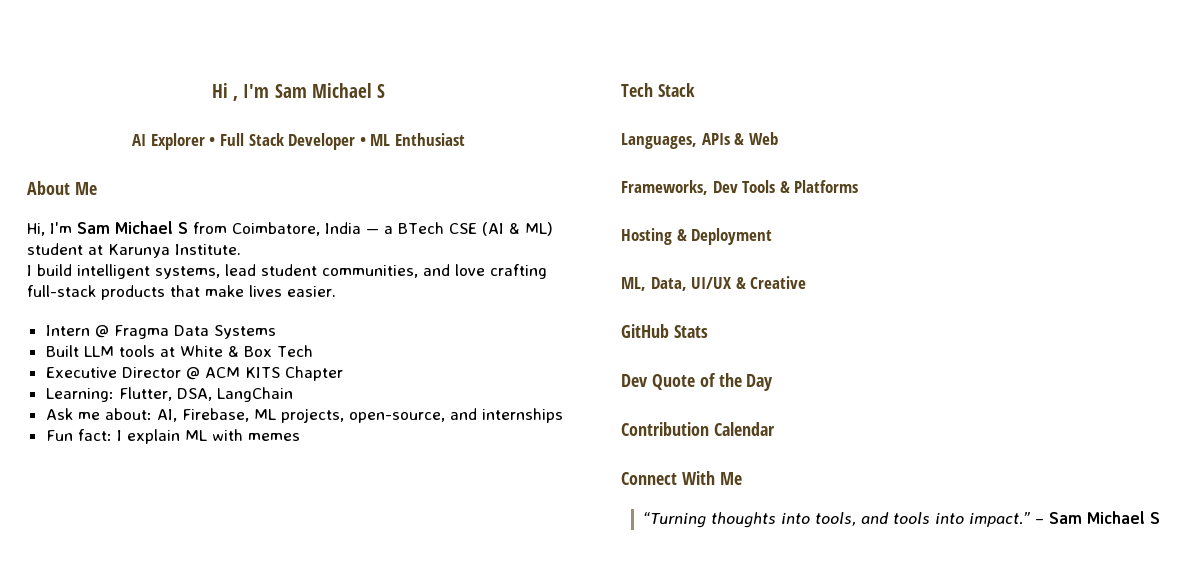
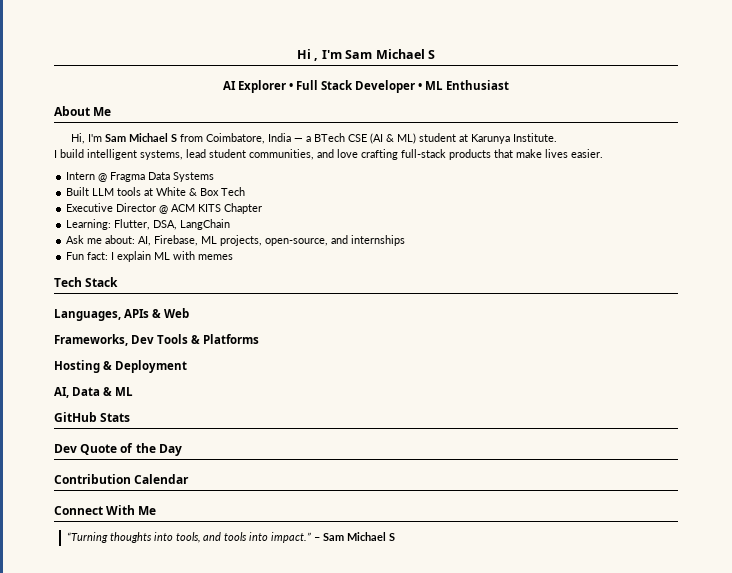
[621,276,807,291] ML, Data, UI/UX & Creative -> [54,387,134,398] AI, Data & ML

